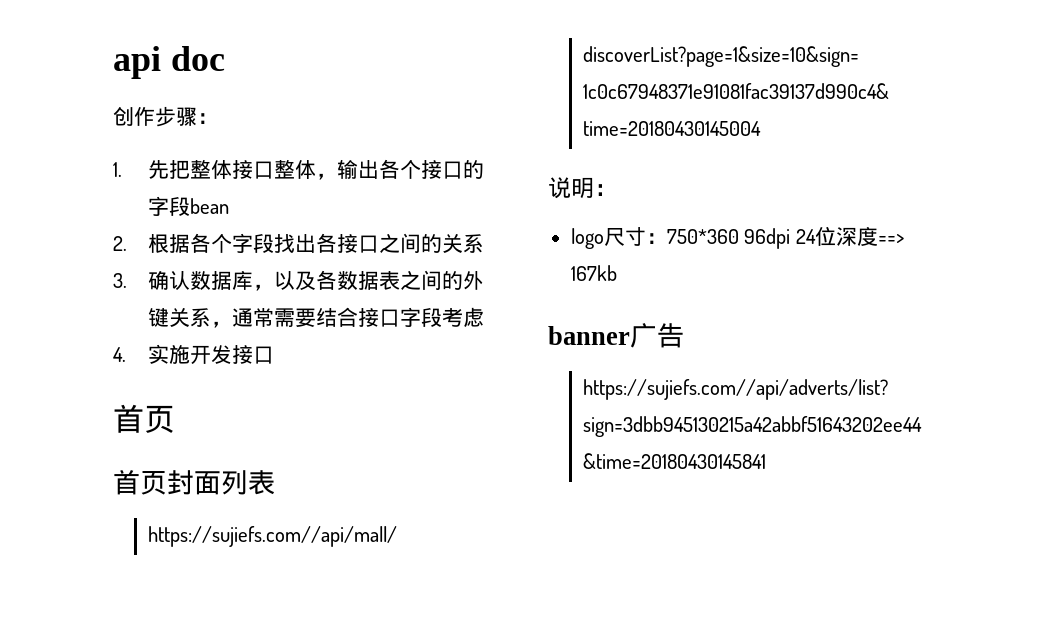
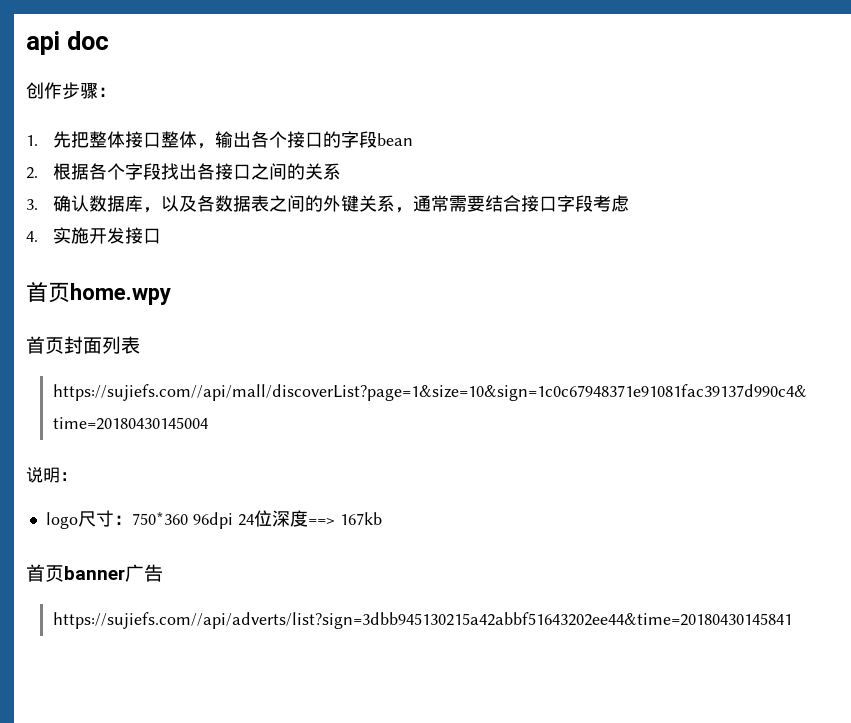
(175, 419) none -> [70,283,171,305] home.wpy
(617, 273) none -> [26,564,64,582] 首页

